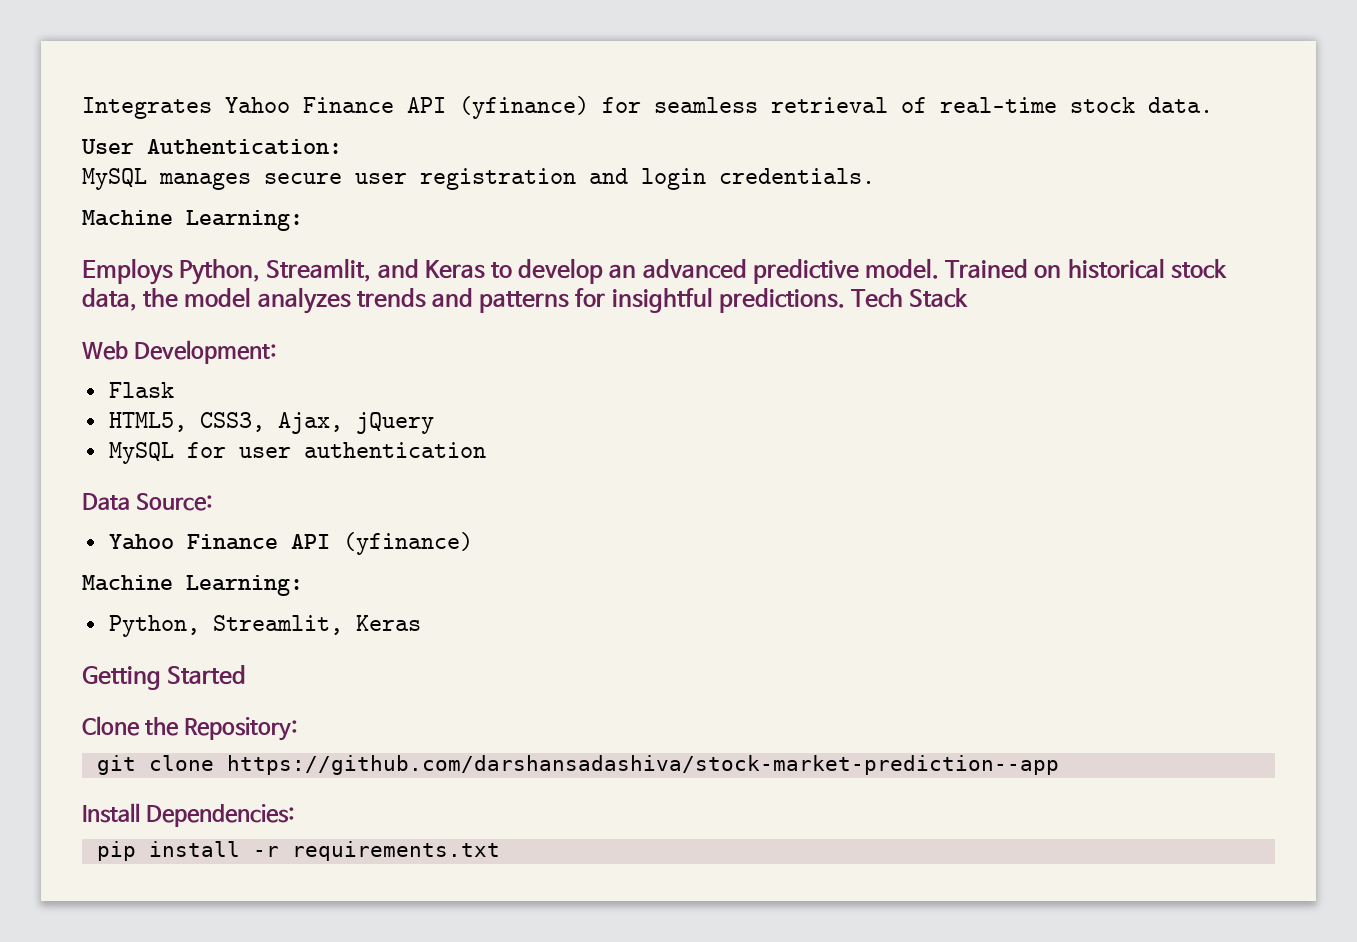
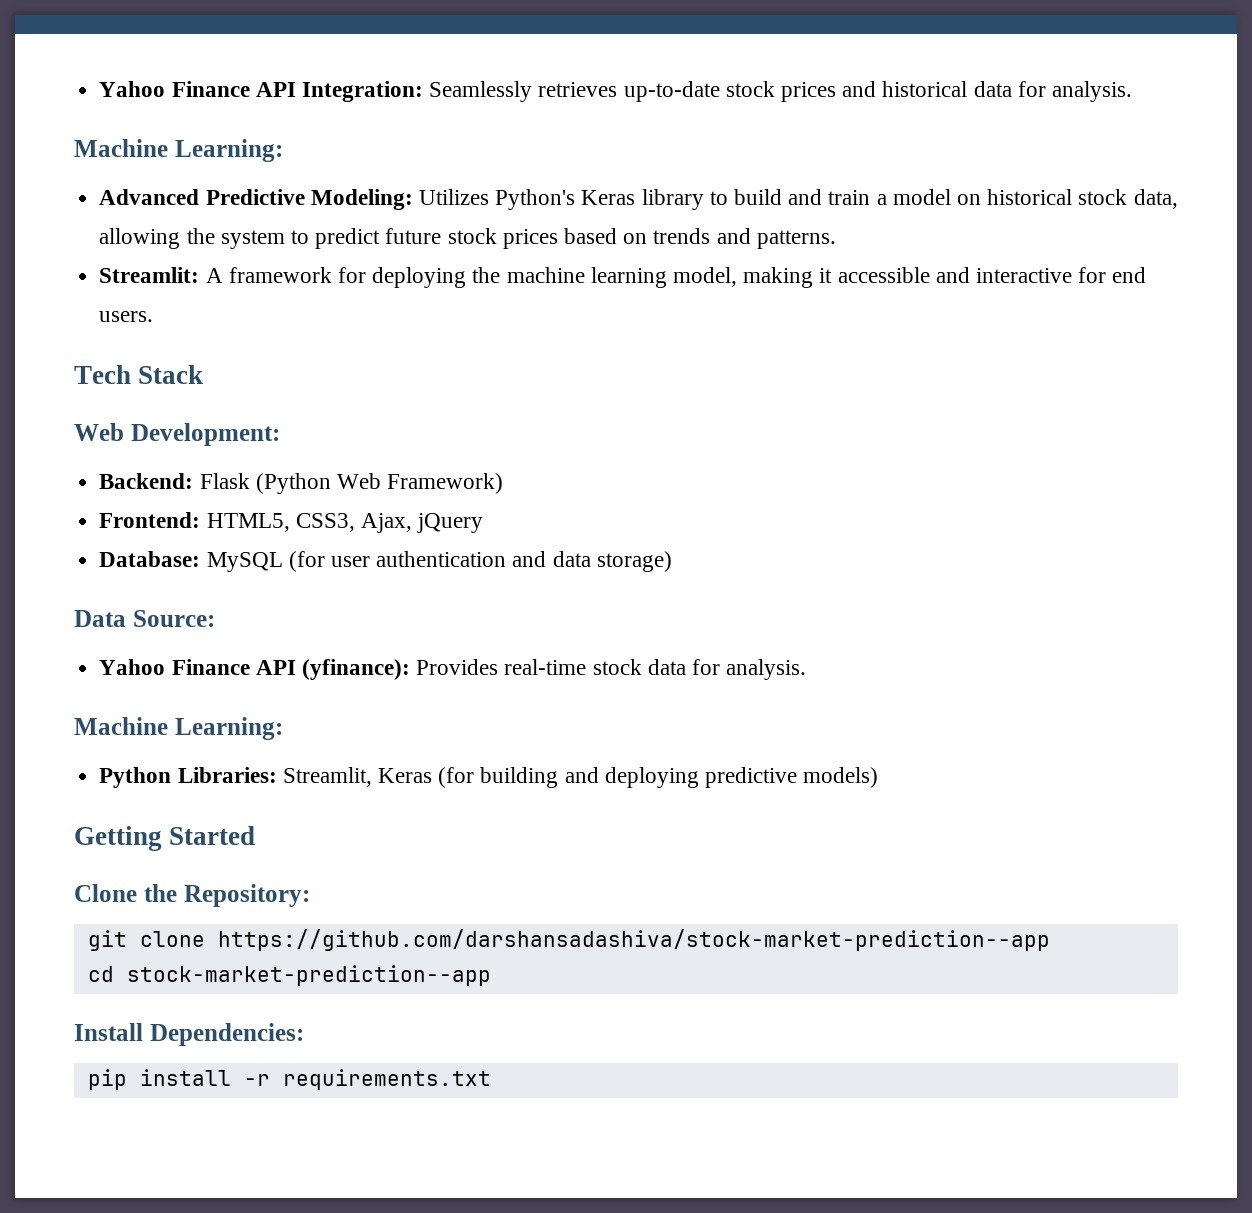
[82,96,1213,119] [81,139,342,155] [82,168,875,190] [82,210,303,231] [82,258,1227,285] [82,287,845,314] Integrates Yahoo Finance API (yfinance) for seamless retrieval of real-time stock data. // User Authentication: // MySQL manages secure user registration and login credentials. // Machine Learning: // Employs Python, Streamlit, and Keras to develop an advanced predictive model. Trained on historical stock data, the model analyzes trends and patterns for insightful predictions. -> [99,81,1133,102] [74,139,283,162] [99,189,1178,210] [99,228,836,249] [99,267,1147,288] [99,311,154,322] Yahoo Finance API Integration: Seamlessly retrieves up-to-date stock prices and historical data for analysis. // Machine Learning: // Advanced Predictive Modeling: Utilizes Python's Keras library to build and train a model on historical stock data, allowing the system to predict future stock prices based on trends and patterns. // Streamlit: A framework for deploying the machine learning model, making it accessible and interactive for end users. //
(277, 352) none -> [99,473,194,489] Backend:
(174, 390) // -> [255,473,504,494] [99,512,201,528] (Python Web Framework) // Frontend:
[108,442,226,464] MySQL for -> [99,551,325,572] Database: MySQL (for
(486, 450) none -> [512,551,672,572] and data storage)
[342,532,473,555] [82,575,303,596] [108,615,200,637] (yfinance) // Machine Learning: // Python, -> [301,659,807,680] [74,717,283,740] [99,767,277,788] (yfinance): Provides real-time stock data for analysis. // Machine Learning: // Python Libraries:
(421, 623) none -> [438,767,879,788] (for building and deploying predictive models)
(1059, 765) none -> [87,965,491,986] // cd stock-market-prediction--app

